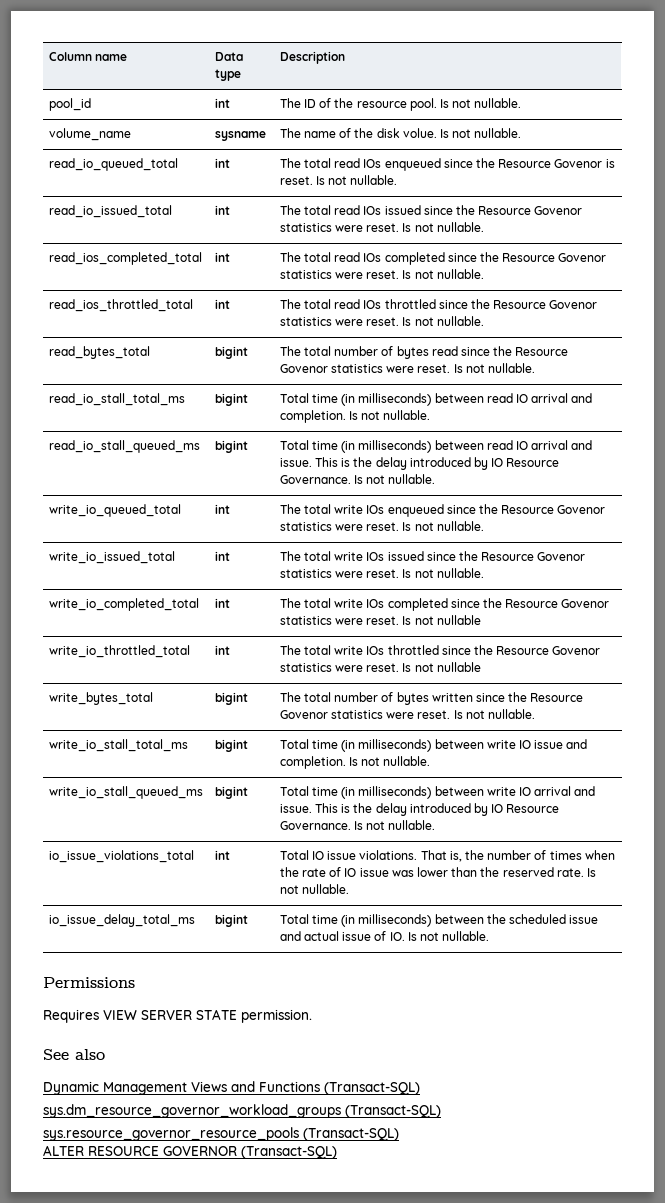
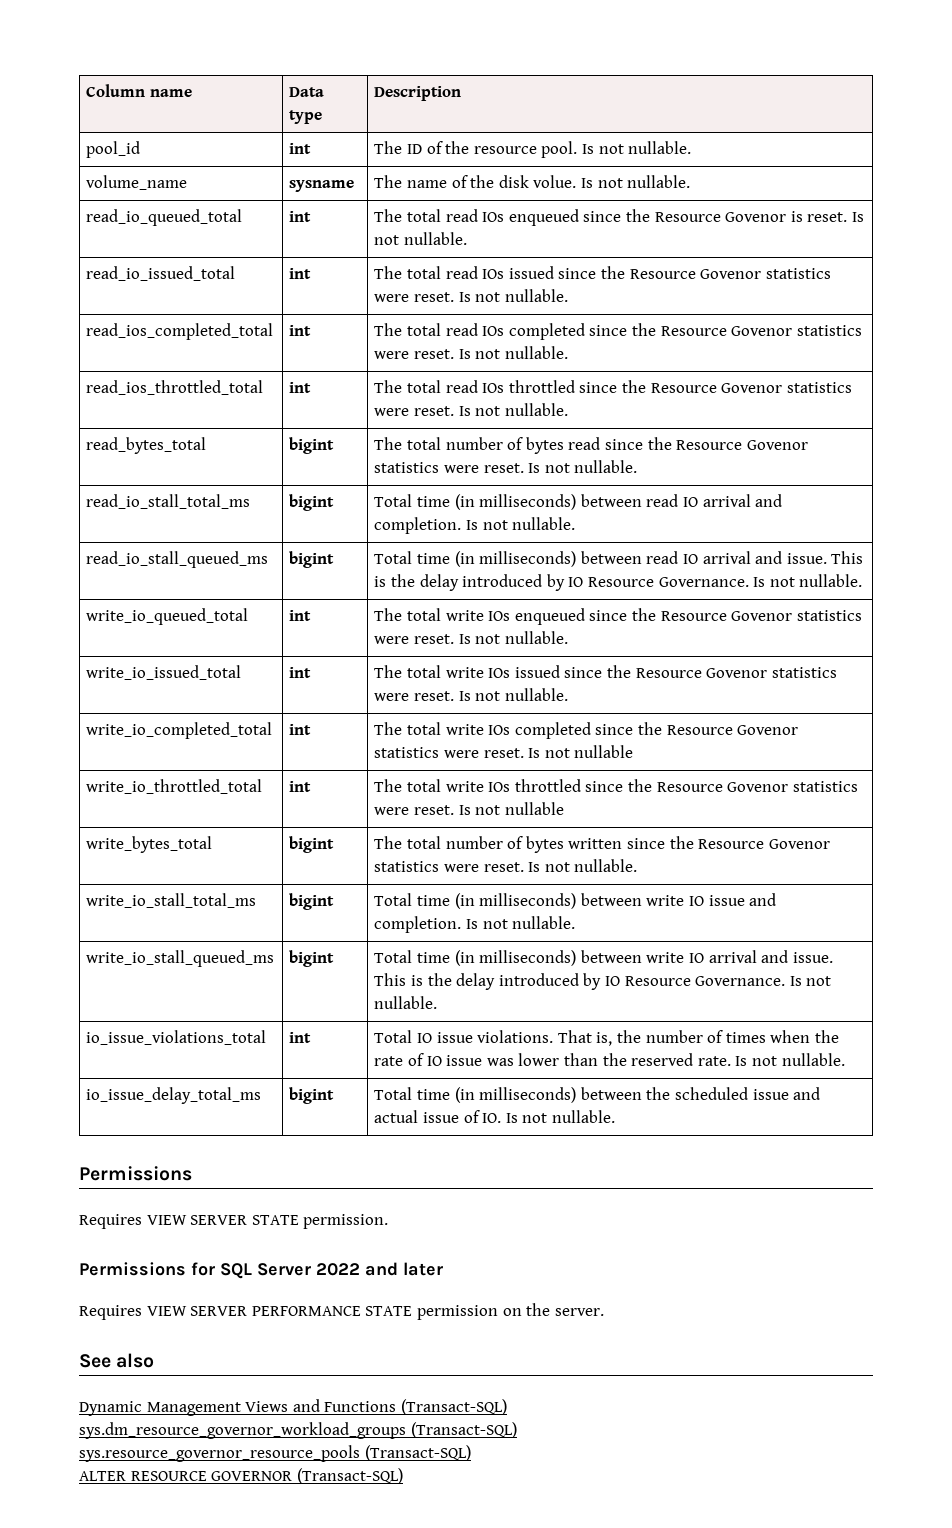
(312, 1016) none -> [79,1262,443,1279] [79,1303,604,1320] // Permissions for SQL Server 2022 and later // Requires VIEW SERVER PERFORMANCE STATE permission on the server.

